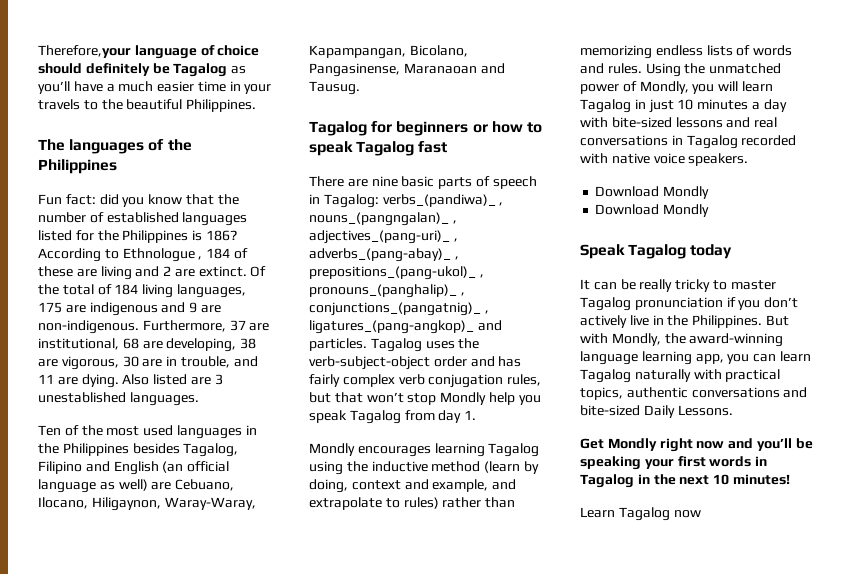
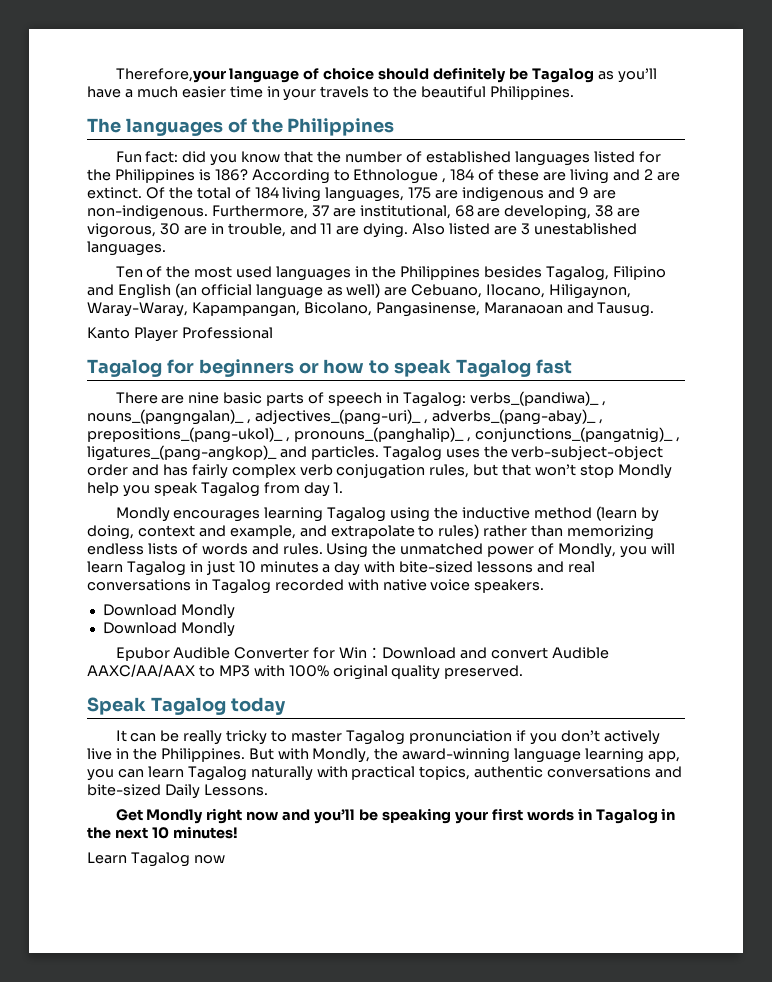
(360, 88) none -> [87,327,273,342] // Kanto Player Professional
(710, 210) none -> [115,647,609,661] [87,664,524,680] // Epubor Audible Converter for Win：Download and convert Audible AAXC/AA/AAX to MP3 with 100% original quality preserved.

